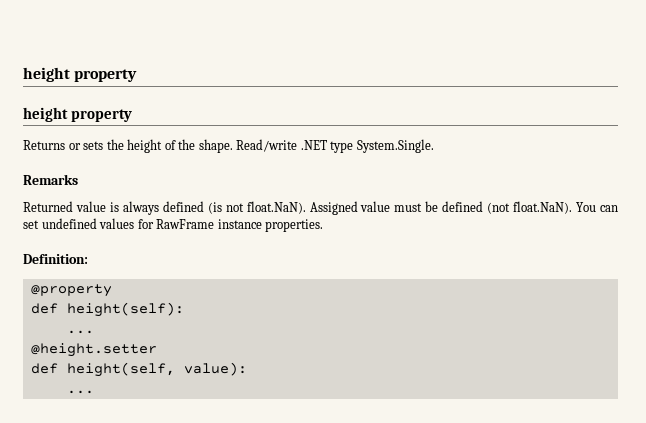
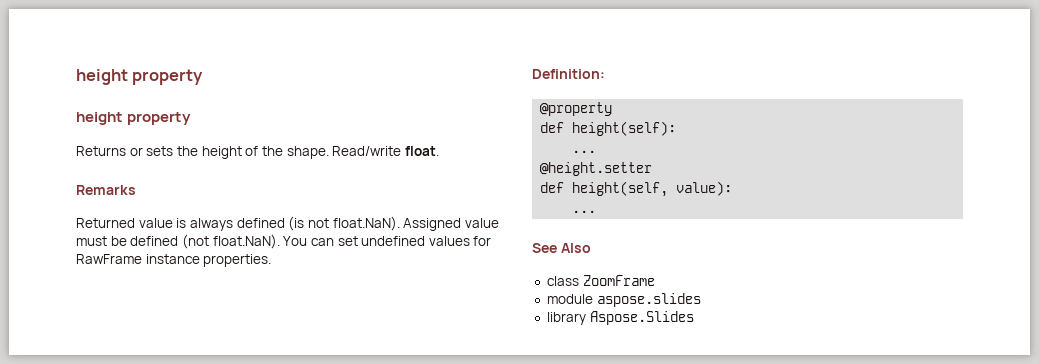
[300,139,434,153] .NET type System.Single. -> [404,146,439,156] float.
(94, 392) none -> [532,243,591,253] [546,275,655,286] [546,293,701,307] [546,311,694,325] // See Also // class ZoomFrame // module aspose.slides // library Aspose.Slides

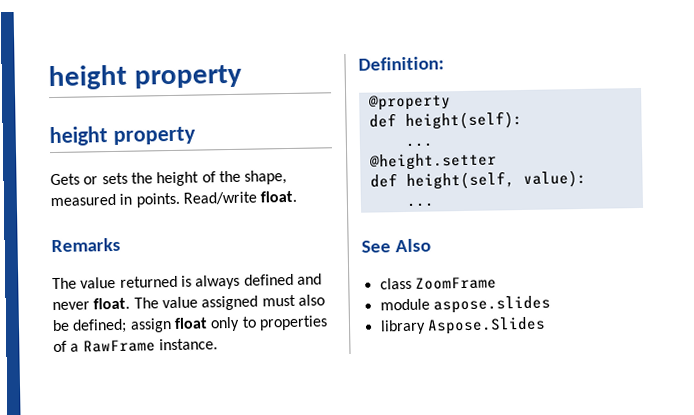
[76,146,126,156] Returns -> [50,173,80,186] Gets
[286,146,329,159] shape. -> [244,170,288,185] [50,192,180,208] shape, measured in points.
[76,216,499,231] [76,234,492,249] [76,254,272,267] Returned value is always defined (is not float.NaN). Assigned value must be defined (not float.NaN). You can set undefined values for RawFrame instance properties. -> [52,273,322,290] [52,294,325,311] [52,315,328,334] [53,338,218,353] The value returned is always defined and never float. The value assigned must also be defined; assign float only to properties of a RawFrame instance.

